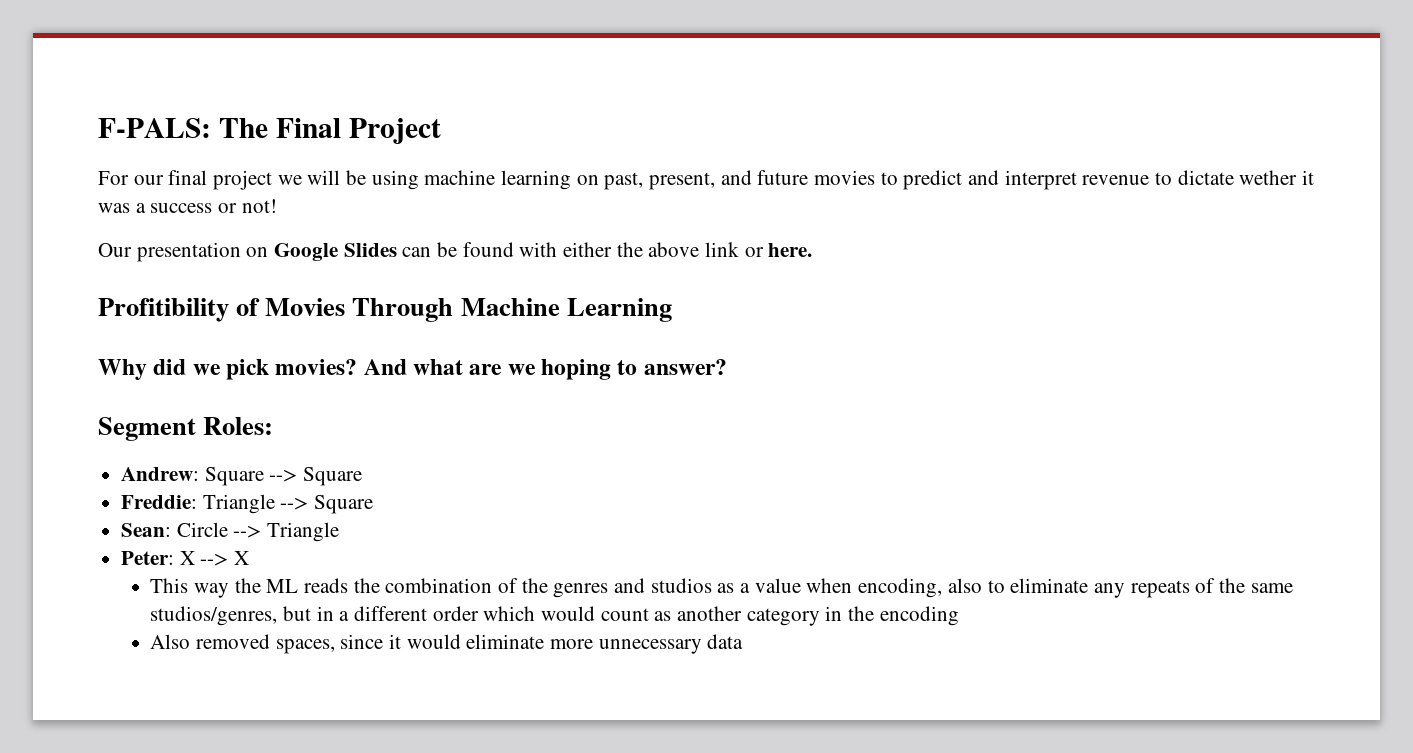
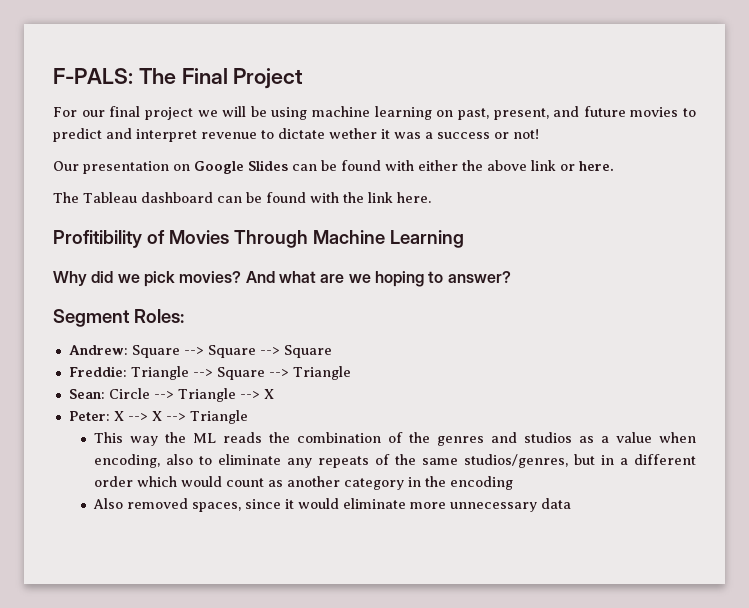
(813, 250) none -> [53,192,431,203] // The Tableau dashboard can be found with the link here.
(363, 476) none -> [259,345,332,358] --> Square
(374, 504) none -> [268,366,351,380] --> Triangle
(340, 532) none -> [239,389,274,399] --> X
(250, 558) none -> [165,410,248,424] --> Triangle

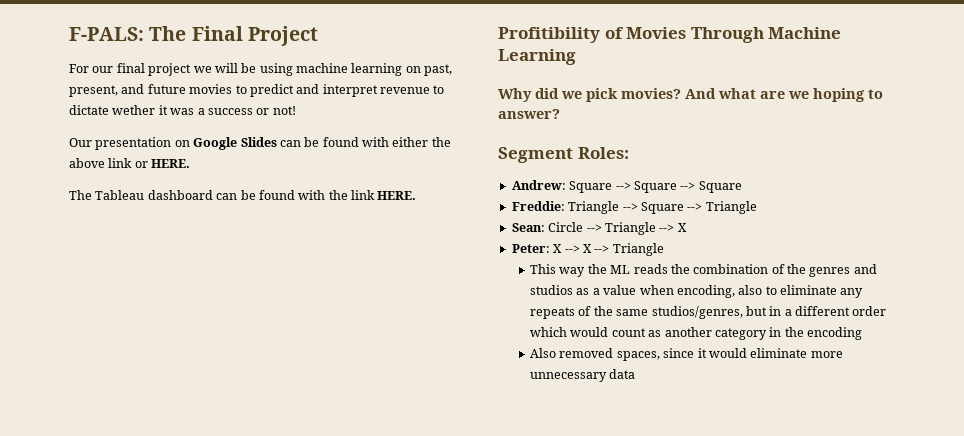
[579,161,614,171] here. -> [151,159,191,168] HERE.
[396,192,431,203] here. -> [377,191,417,200] HERE.

